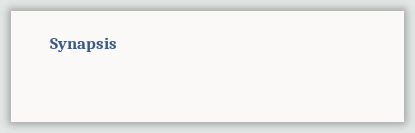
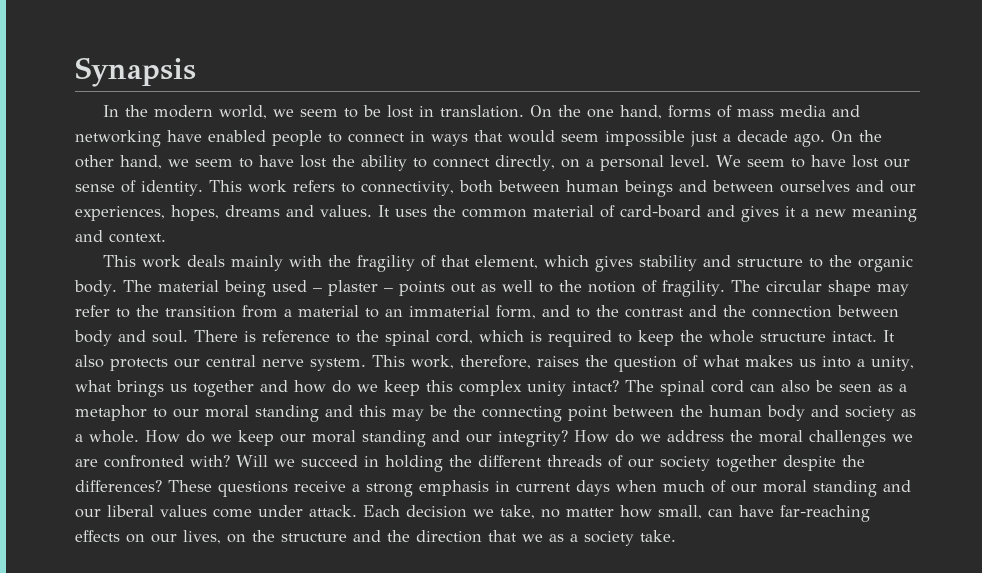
(117, 44) none -> [102,105,860,119] [75,130,882,147] [75,155,910,171] [75,180,916,197] [75,205,917,222] [75,230,166,243] [102,255,913,272] [74,280,909,297] [75,305,899,319] [74,330,895,347] [75,355,914,372] [75,380,907,397] [75,405,916,422] [75,430,913,447] [75,455,865,472] [75,480,911,497] [75,505,870,522] [75,530,676,546] // In the modern world, we seem to be lost in translation. On the one hand, forms of mass media and networking have enabled people to connect in ways that would seem impossible just a decade ago. On the other hand, we seem to have lost the ability to connect directly, on a personal level. We seem to have lost our sense of identity. This work refers to connectivity, both between human beings and between ourselves and our experiences, hopes, dreams and values. It uses the common material of card-board and gives it a new meaning and context. // This work deals mainly with the fragility of that element, which gives stability and structure to the organic body. The material being used – plaster – points out as well to the notion of fragility. The circular shape may refer to the transition from a material to an immaterial form, and to the contrast and the connection between body and soul. There is reference to the spinal cord, which is required to keep the whole structure intact. It also protects our central nerve system. This work, therefore, raises the question of what makes us into a unity, what brings us together and how do we keep this complex unity intact? The spinal cord can also be seen as a metaphor to our moral standing and this may be the connecting point between the human body and society as a whole. How do we keep our moral standing and our integrity? How do we address the moral challenges we are confronted with? Will we succeed in holding the different threads of our society together despite the differences? These questions receive a strong emphasis in current days when much of our moral standing and our liberal values come under attack. Each decision we take, no matter how small, can have far-reaching effects on our lives, on the structure and the direction that we as a society take.

